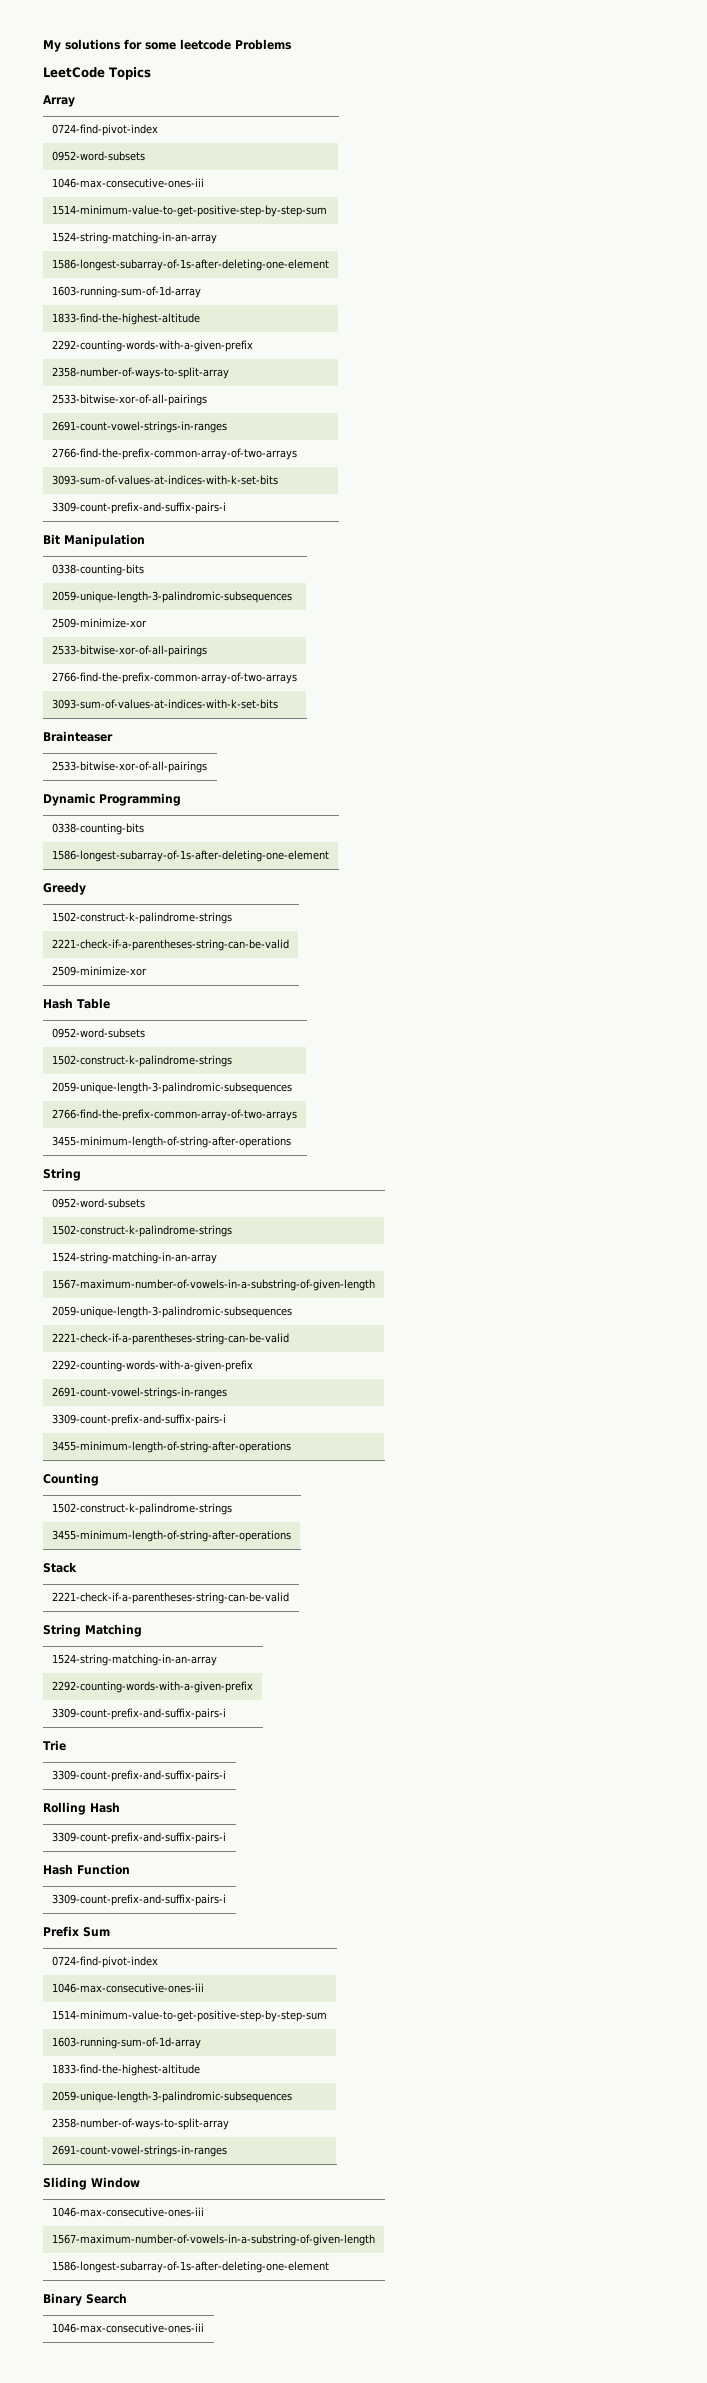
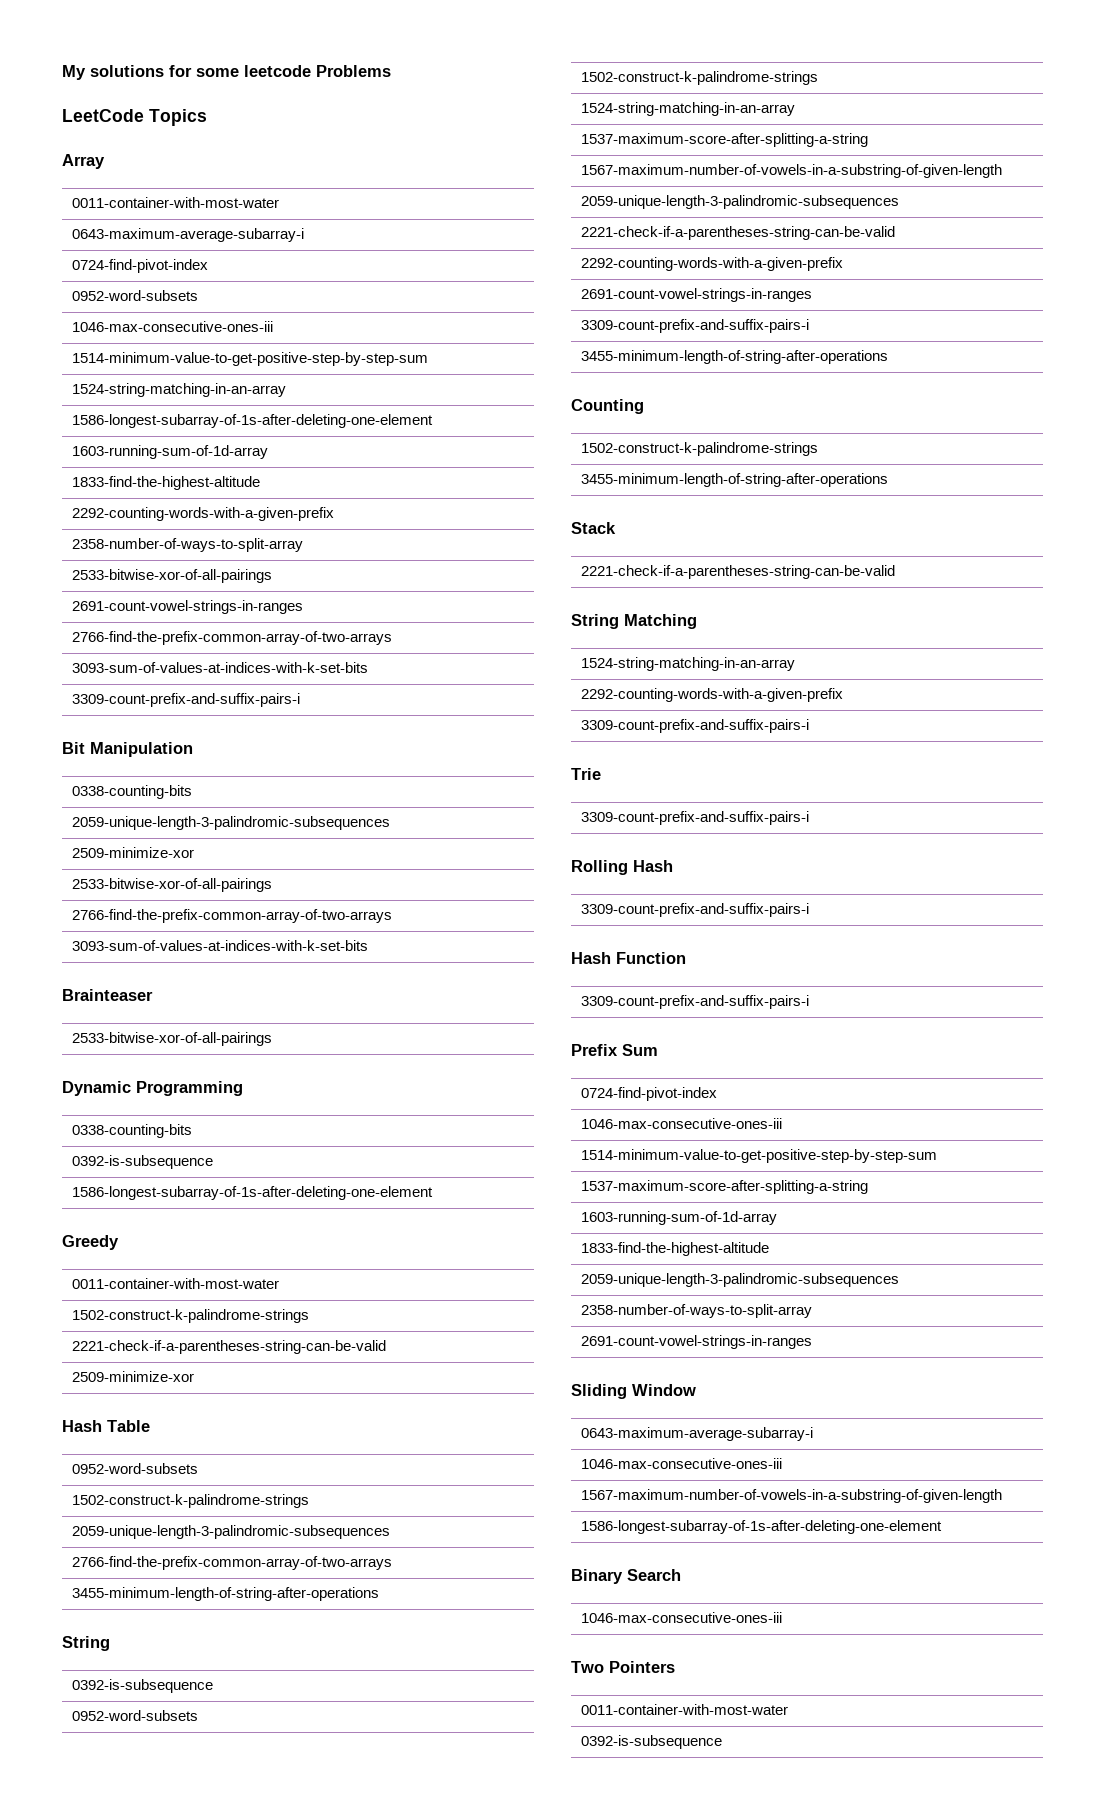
(75, 101) none -> [72,197,280,208] [72,228,305,242] // 0011-container-with-most-water // 0643-maximum-average-subarray-i
(144, 829) none -> [72,1155,214,1169] // 0392-is-subsequence
(86, 888) none -> [72,1278,280,1289] // 0011-container-with-most-water
(81, 1174) none -> [72,1679,214,1693] // 0392-is-subsequence
(217, 1258) none -> [581,133,869,147] // 1537-maximum-score-after-splitting-a-string
(327, 2016) none -> [581,1180,869,1194] // 1537-maximum-score-after-splitting-a-string
(140, 2182) none -> [581,1427,814,1441] // 0643-maximum-average-subarray-i
(204, 2328) none -> [571,1661,675,1673] [581,1704,789,1715] [581,1735,723,1749] // Two Pointers // 0011-container-with-most-water // 0392-is-subsequence

